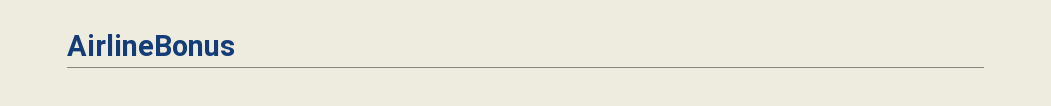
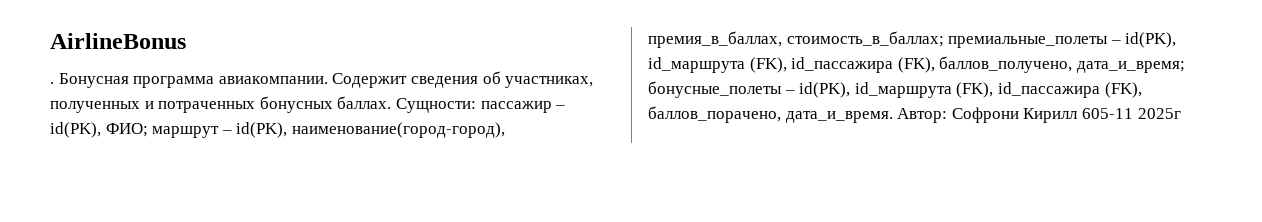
(235, 45) none -> [50,71,594,88] [50,96,566,113] [50,122,505,138] [648,31,1177,48] [648,56,1185,73] [648,81,1142,98] [648,106,1181,123] // . Бонусная программа авиакомпании. Содержит сведения об участниках, полученных и потраченных бонусных баллах. Сущности: пассажир – id(PK), ФИО; маршрут – id(PK), наименование(город-город), премия_в_баллах, стоимость_в_баллах; премиальные_полеты – id(PK), id_маршрута (FK), id_пассажира (FK), баллов_получено, дата_и_время; бонусные_полеты – id(PK), id_маршрута (FK), id_пассажира (FK), баллов_порачено, дата_и_время. Автор: Софрони Кирилл 605-11 2025г

